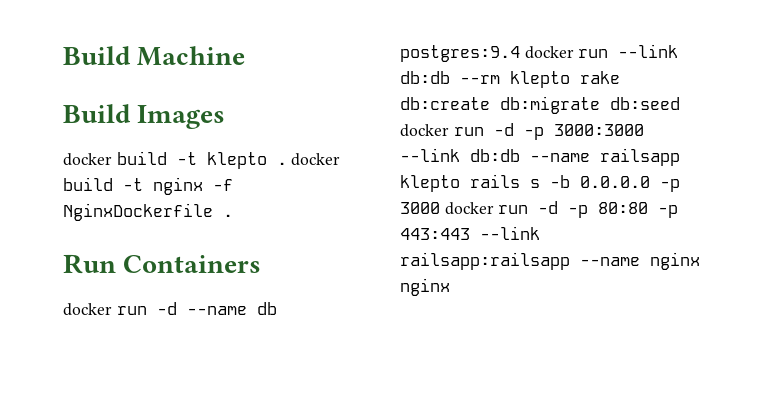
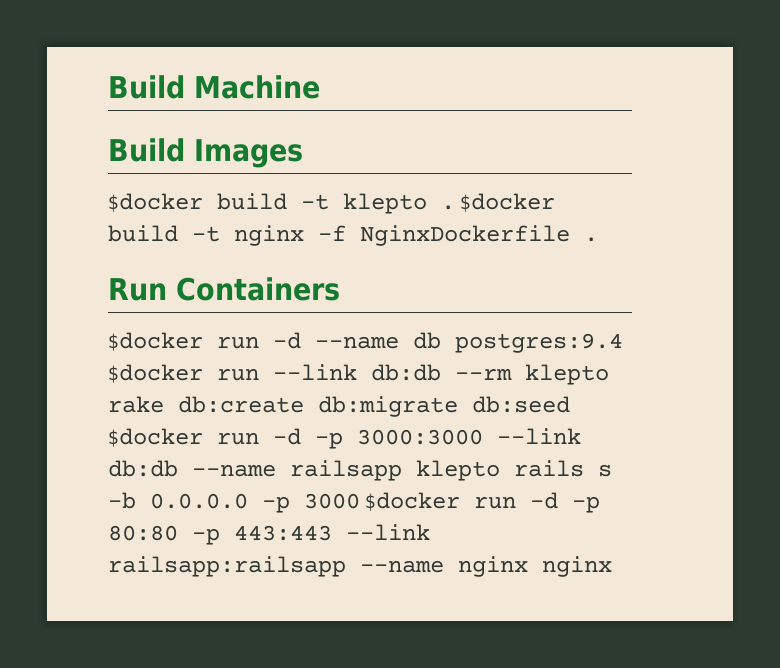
[63,153,112,166] docker -> [108,193,203,212] $docker
[291,153,341,166] docker -> [460,193,556,212] $docker
[63,303,112,316] docker -> [108,332,203,351] $docker
[524,46,574,59] docker -> [108,364,203,383] $docker
[400,124,449,137] docker -> [108,428,203,447] $docker
[444,202,494,215] docker -> [365,492,461,511] $docker

